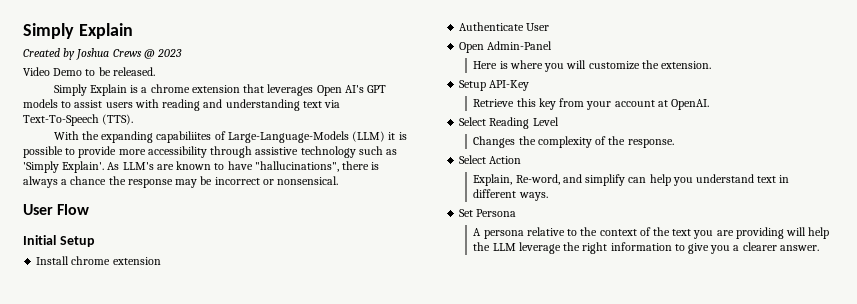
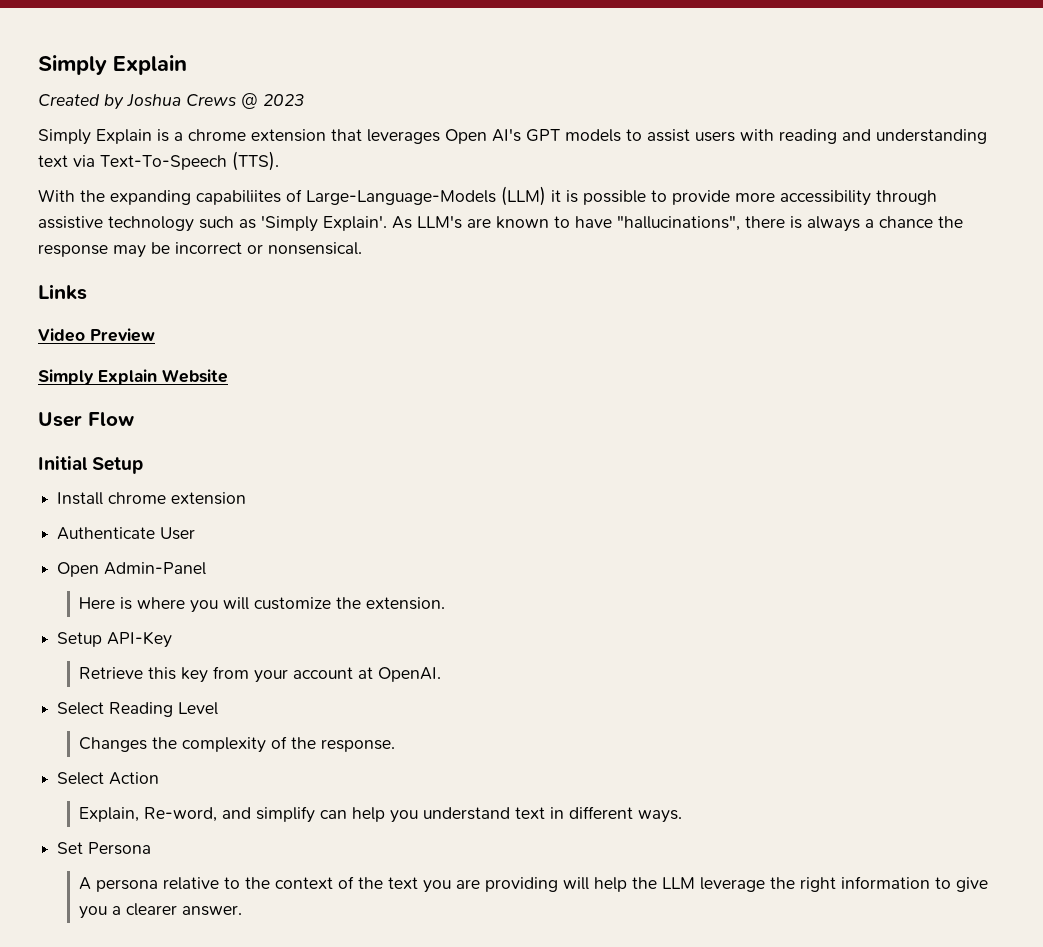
[23,67,155,76] // Video Demo to be released. -> (304, 100) none
(339, 180) none -> [38,284,87,300] [38,328,155,342] [38,369,228,385] // Links // Video Preview // Simply Explain Website

